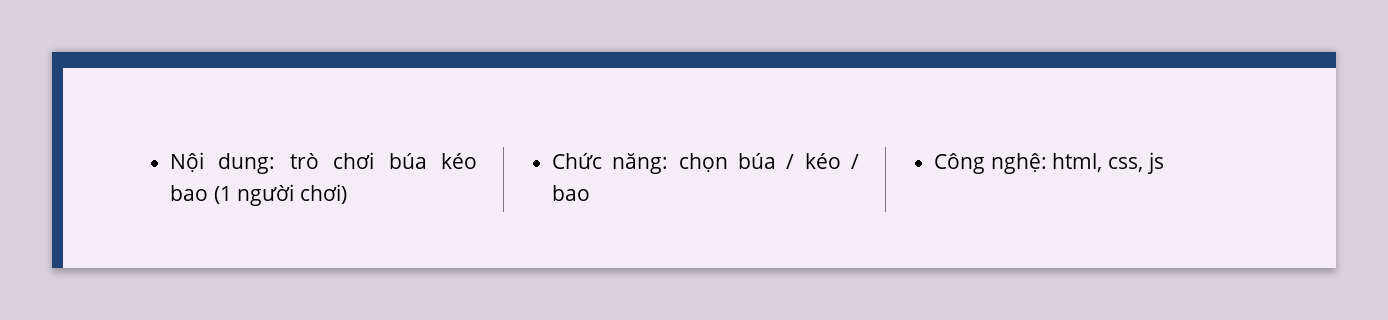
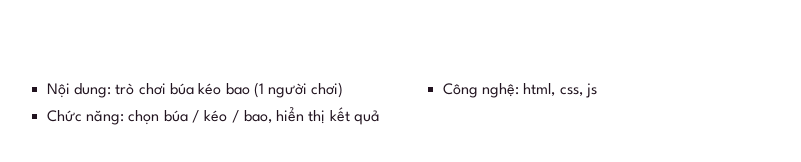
[552,185,591,201] bao -> [243,107,380,125] bao, hiển thị kết quả

